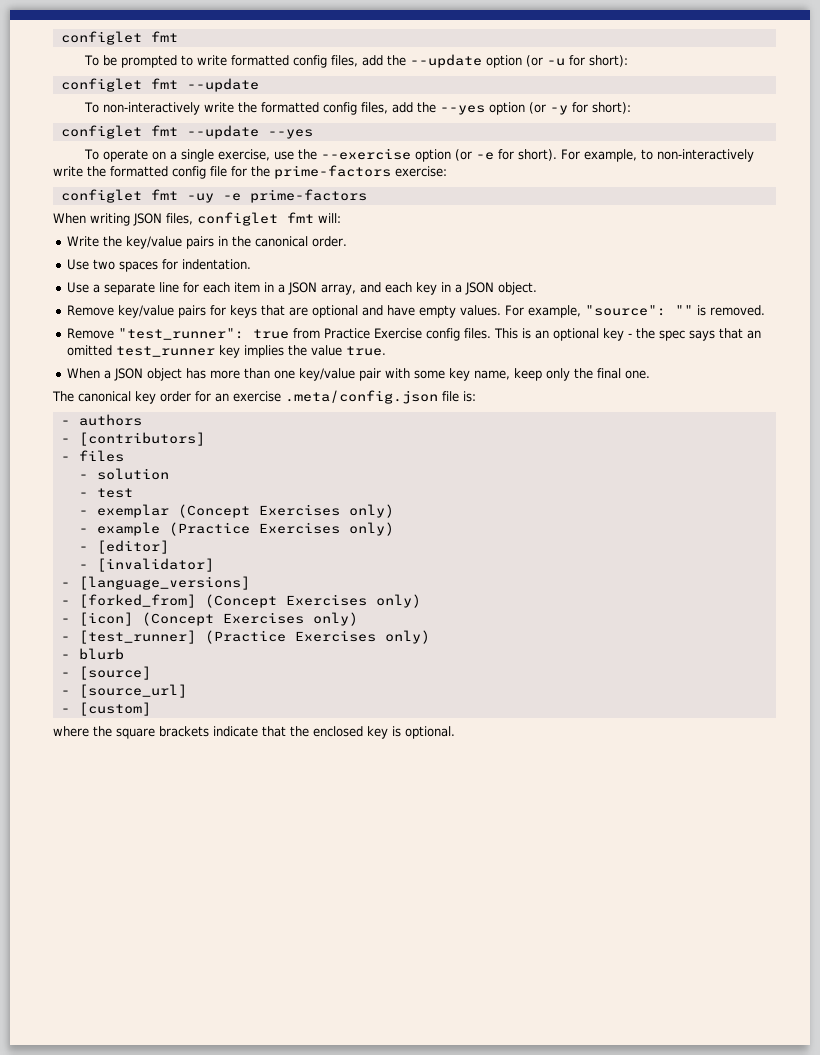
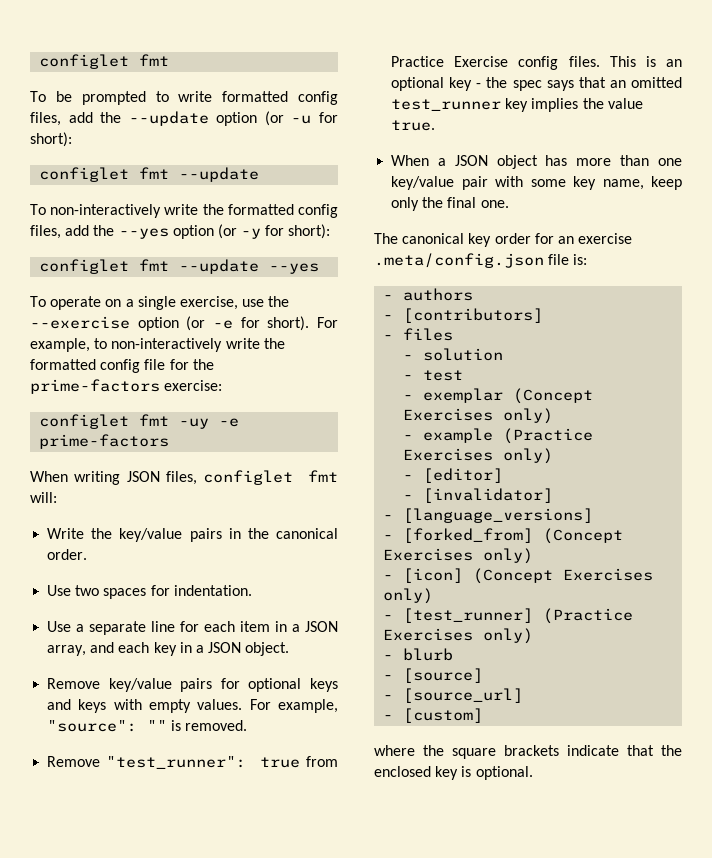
[229,305,415,318] keys that are optional and have -> [248,678,338,692] [47,699,142,713] optional keys and keys with

